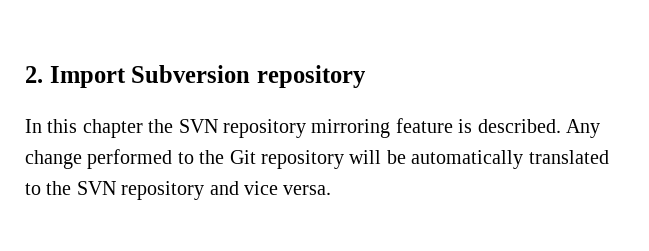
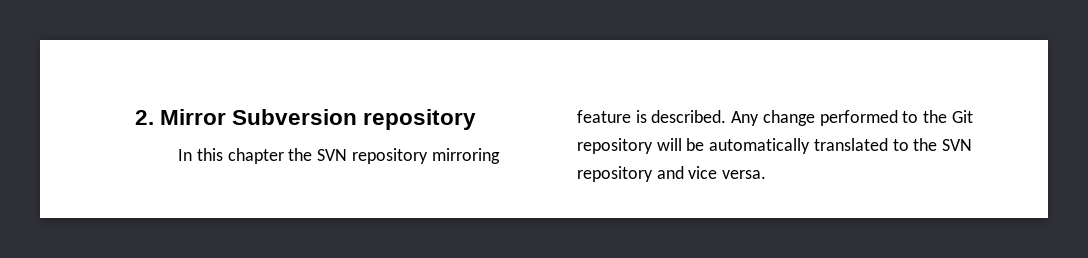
[49,66,126,88] Import -> [160,109,227,125] Mirror

